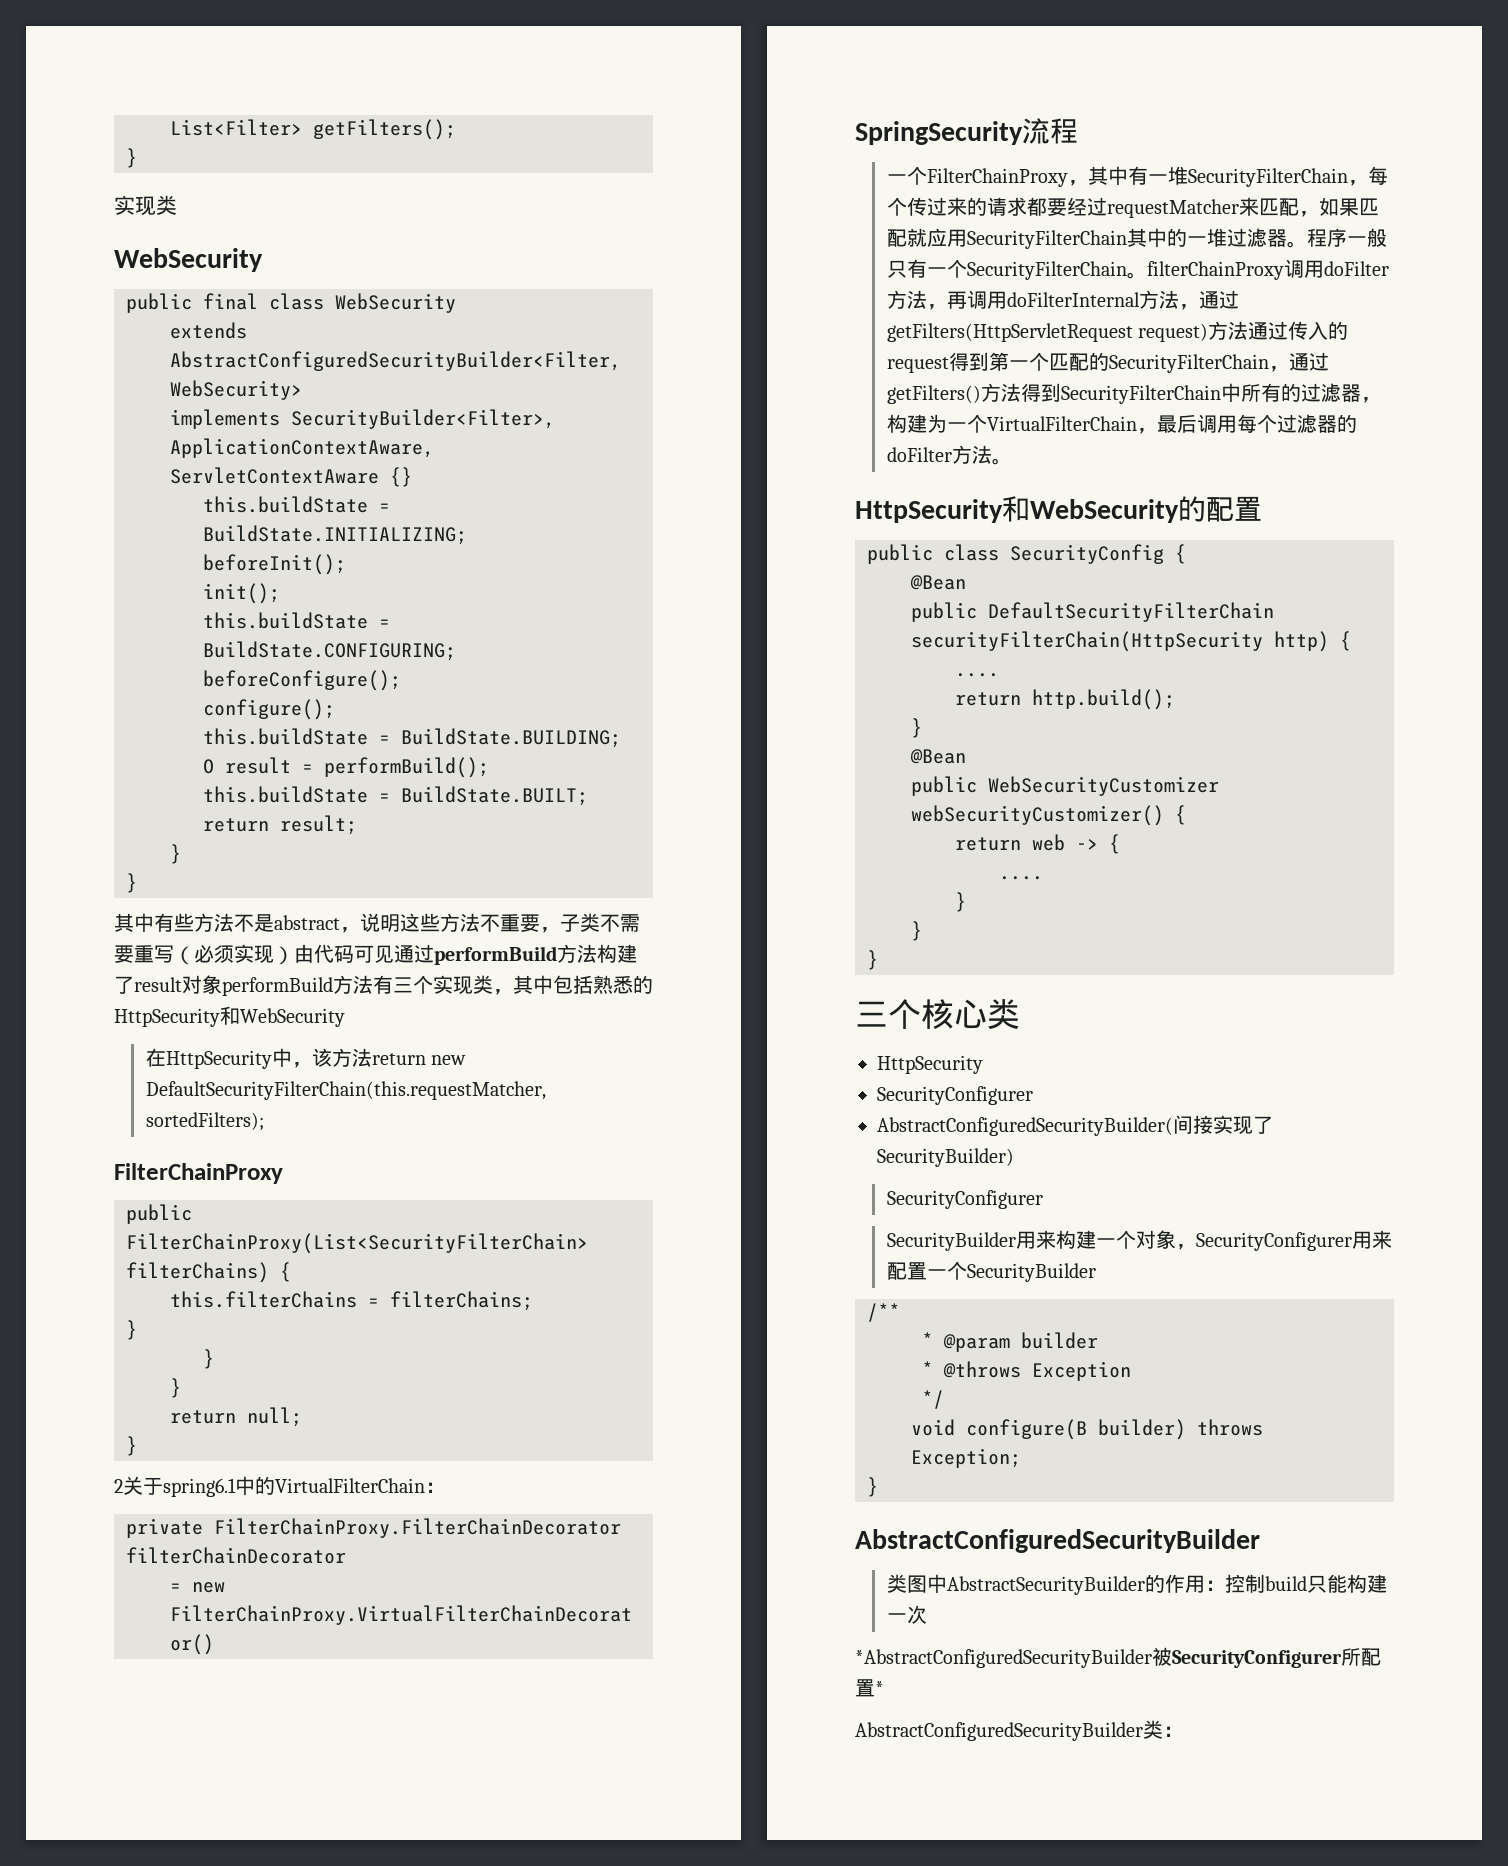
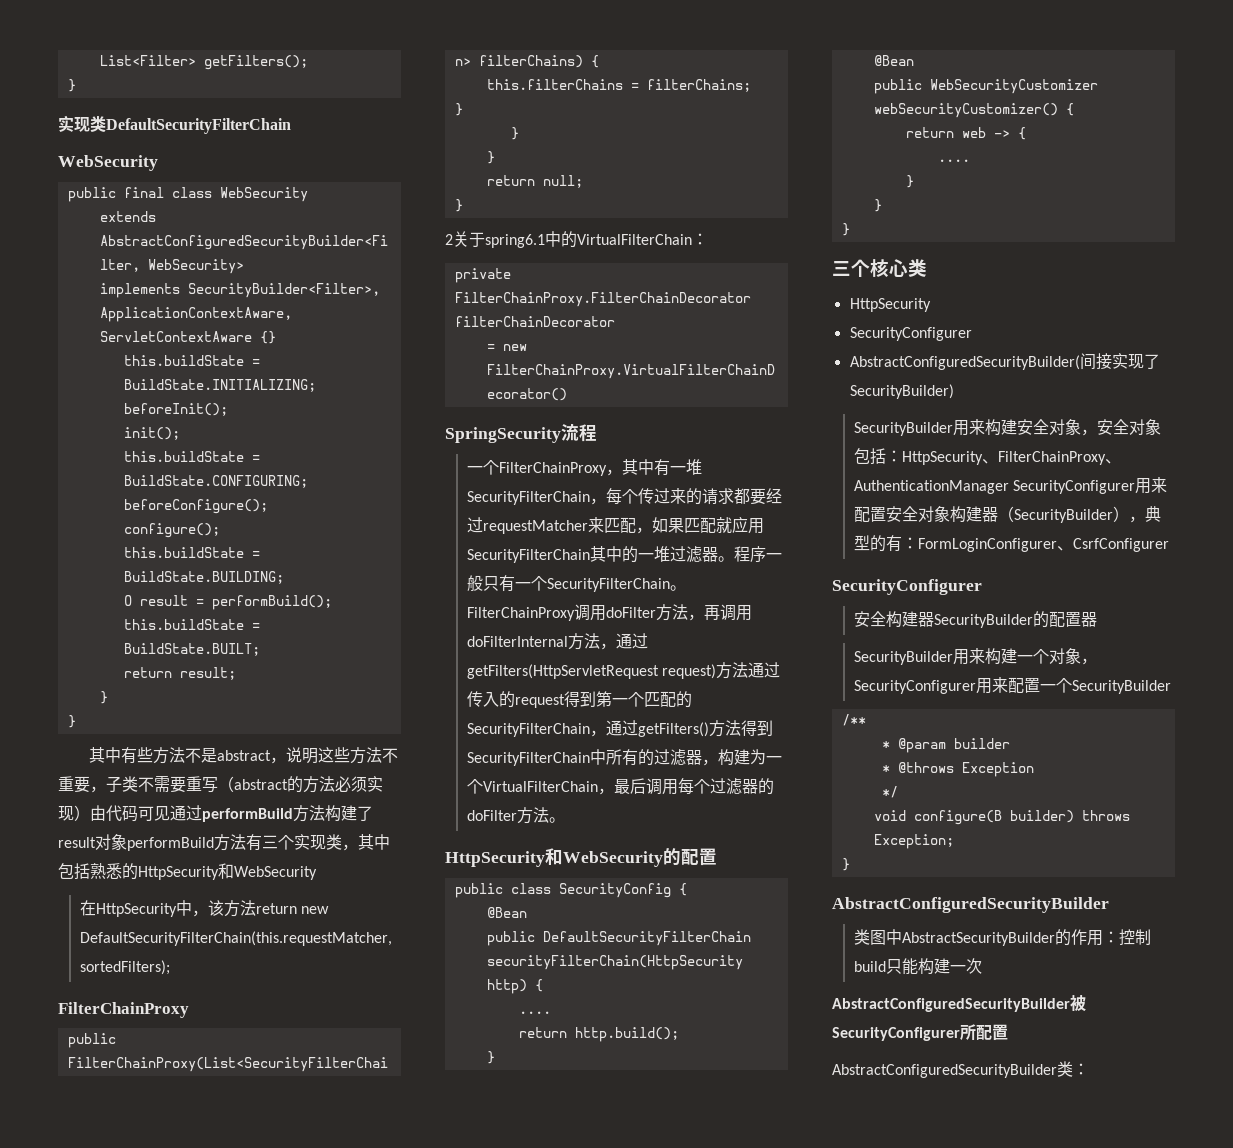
(177, 205) none -> [106,118,291,134] DefaultSecurityFilterChain
(194, 955) none -> [234,776,335,793] abstract的方法
[1146,261,1284,280] filterChainProxy -> [466,607,575,621] FilterChainProxy
[886,1190,1043,1209] SecurityConfigurer -> [853,419,1161,436] [853,448,1121,465] [853,477,1168,494] [853,506,1161,523] [853,535,1169,552] [832,579,982,595] [853,611,1097,628] SecurityBuilder用来构建安全对象，安全对象包括：HttpSecurity、FilterChainProxy、AuthenticationManager SecurityConfigurer用来配置安全对象构建器（SecurityBuilder），典型的有：FormLoginConfigurer、CsrfConfigurer // SecurityConfigurer // 安全构建器SecurityBuilder的配置器
[855,1649,1152,1668] *AbstractConfiguredSecurityBuilder -> [832,998,1070,1012] AbstractConfiguredSecurityBuilder
[875,1681,884,1695] * -> (1008, 1032) none

